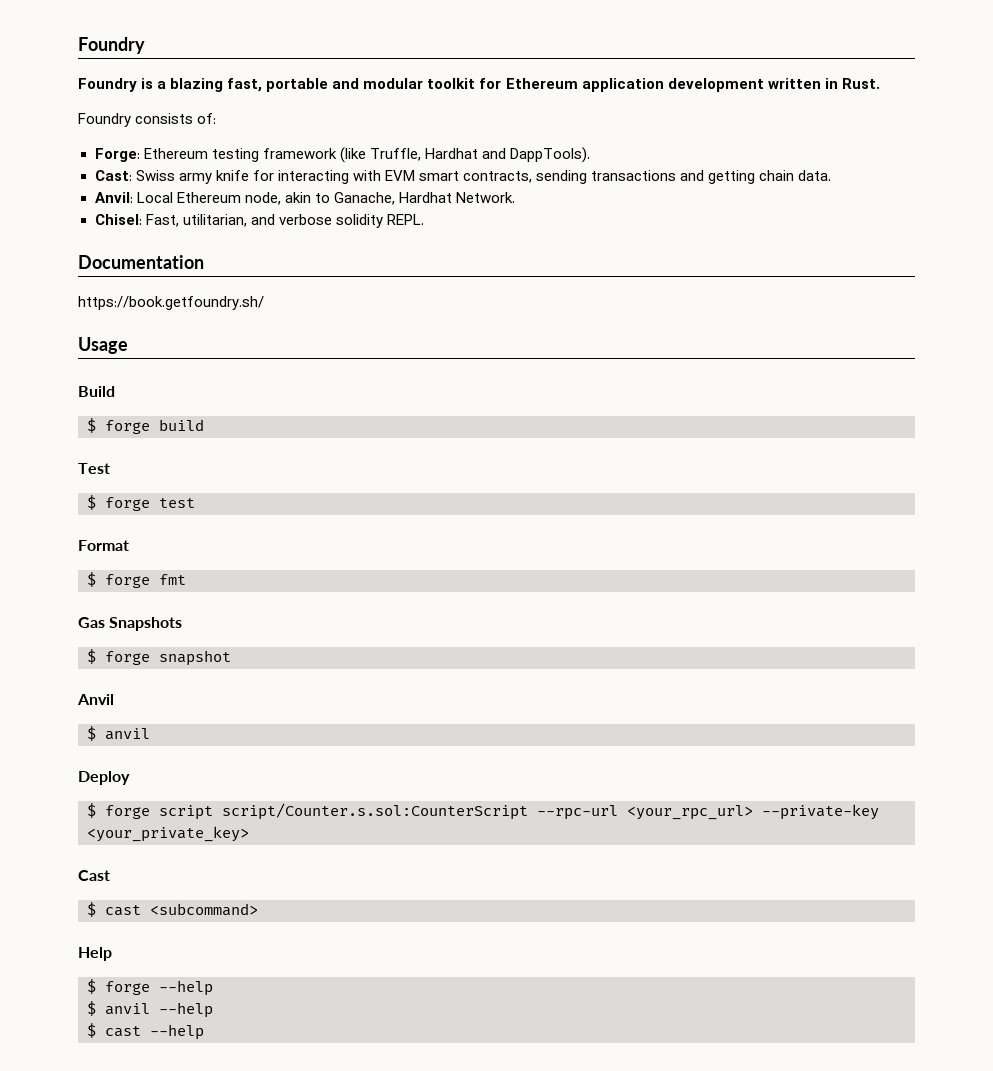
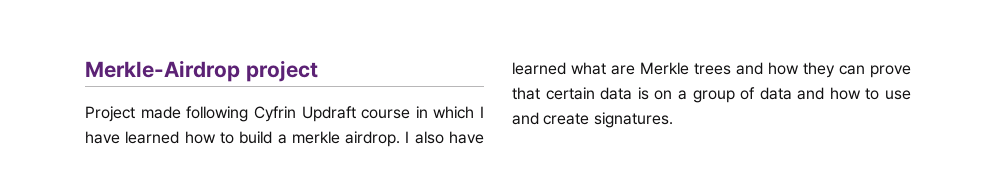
[78,37,145,54] [78,78,880,92] [78,113,217,127] [94,147,590,163] [94,170,832,184] [94,192,515,205] [94,214,424,228] [78,255,204,269] [78,296,264,310] [78,337,128,354] [78,386,115,397] [87,418,204,434] [78,463,110,474] [87,495,195,511] [78,540,129,551] [87,572,186,588] [78,617,183,631] [87,649,231,666] [77,694,114,705] [87,726,150,741] [78,771,130,785] [87,803,879,820] [87,826,249,842] [78,870,110,881] [87,902,258,917] [78,947,112,961] [87,979,213,996] [87,1001,213,1018] [87,1023,204,1040] Foundry // Foundry is a blazing fast, portable and modular toolkit for Ethereum application development written in Rust. // Foundry consists of: // Forge: Ethereum testing framework (like Truffle, Hardhat and DappTools). // Cast: Swiss army knife for interacting with EVM smart contracts, sending transactions and getting chain data. // Anvil: Local Ethereum node, akin to Ganache, Hardhat Network. // Chisel: Fast, utilitarian, and verbose solidity REPL. // Documentation // https://book.getfoundry.sh/ // Usage // Build // $ forge build // Test // $ forge test // Format // $ forge fmt // Gas Snapshots // $ forge snapshot // Anvil // $ anvil // Deploy // $ forge script script/Counter.s.sol:CounterScript --rpc-url <your_rpc_url> --private-key <your_private_key> // Cast // $ cast <subcommand> // Help // $ forge --help // $ anvil --help // $ cast --help -> [85,60,318,82] [85,106,484,122] [85,131,485,147] [512,62,911,78] [512,87,911,103] [512,112,673,128] Merkle-Airdrop project // Project made following Cyfrin Updraft course in which I have learned how to build a merkle airdrop. I also have learned what are Merkle trees and how they can prove that certain data is on a group of data and how to use and create signatures.

